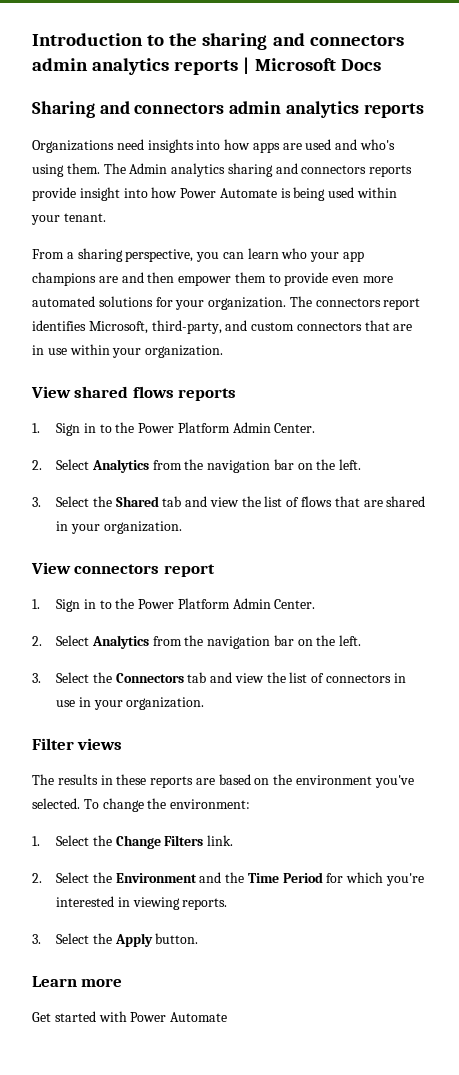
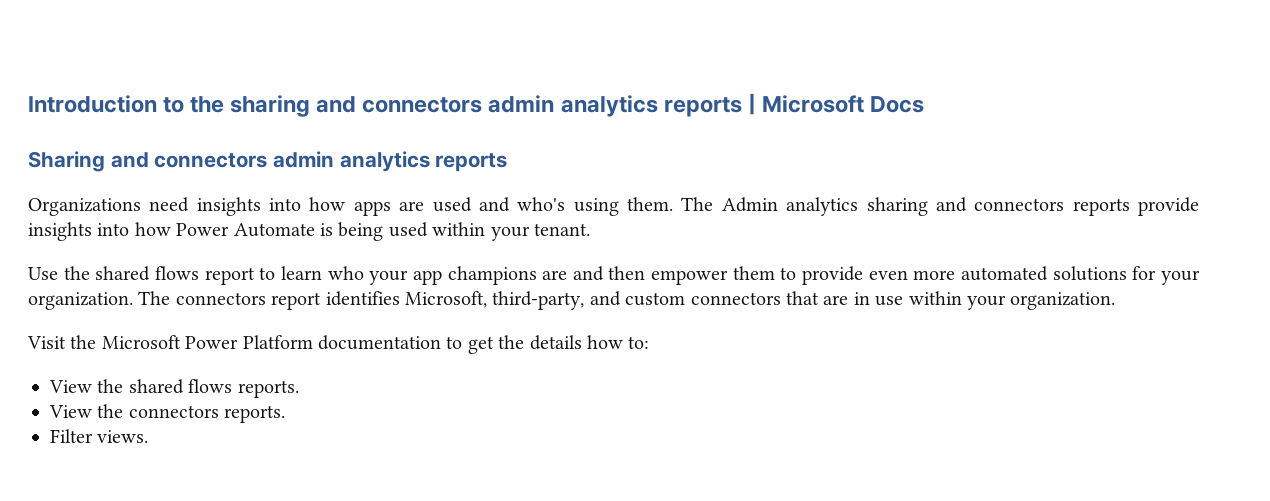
[79,187,120,201] insight -> [28,222,92,241] insights
[32,248,244,262] From a sharing perspective, you can -> [28,266,276,285] Use the shared flows report to
[31,386,237,401] [32,422,316,436] [32,459,362,473] [32,496,426,507] [56,521,182,534] [31,562,215,577] [32,598,316,612] [32,635,362,649] [32,672,406,683] [56,697,205,710] [32,738,123,750] [32,774,414,788] [32,798,251,812] [32,835,234,849] [32,872,425,886] [56,896,228,910] [32,933,199,947] [32,976,123,987] [32,1011,228,1022] // View shared flows reports // 1. Sign in to the Power Platform Admin Center. // 2. Select Analytics from the navigation bar on the left. // 3. Select the Shared tab and view the list of flows that are shared in your organization. // View connectors report // 1. Sign in to the Power Platform Admin Center. // 2. Select Analytics from the navigation bar on the left. // 3. Select the Connectors tab and view the list of connectors in use in your organization. // Filter views // The results in these reports are based on the environment you've selected. To change the environment: // 1. Select the Change Filters link. // 2. Select the Environment and the Time Period for which you're interested in viewing reports. // 3. Select the Apply button. // Learn more // Get started with Power Automate -> [27,335,650,354] [49,379,299,398] [49,404,286,423] [50,429,149,443] // Visit the Microsoft Power Platform documentation to get the details how to: // View the shared flows reports. // View the connectors reports. // Filter views.

